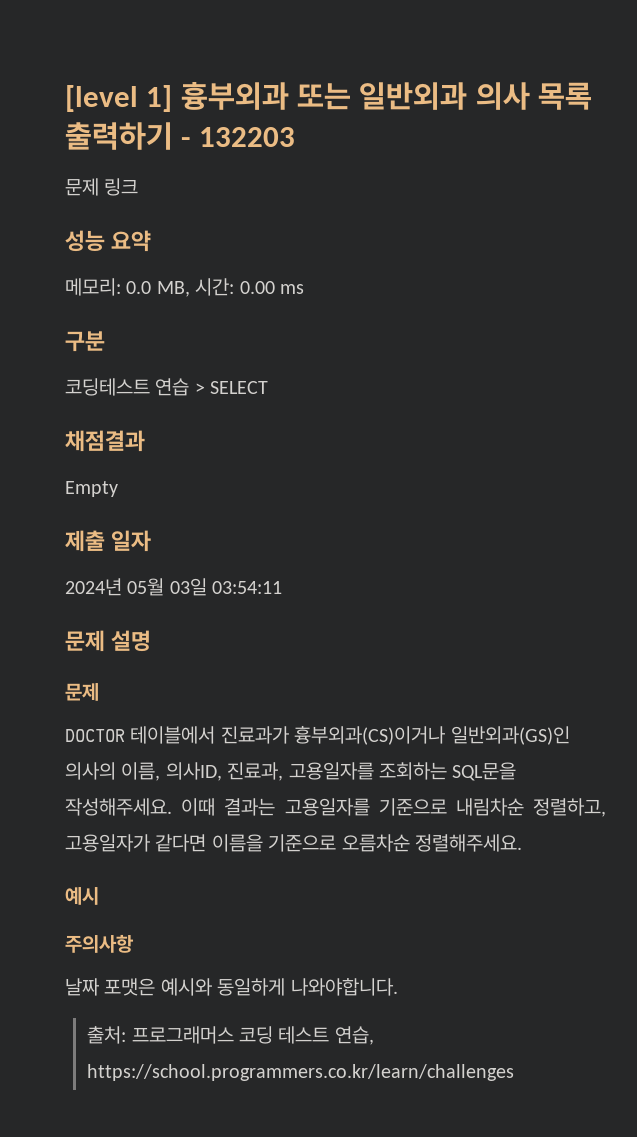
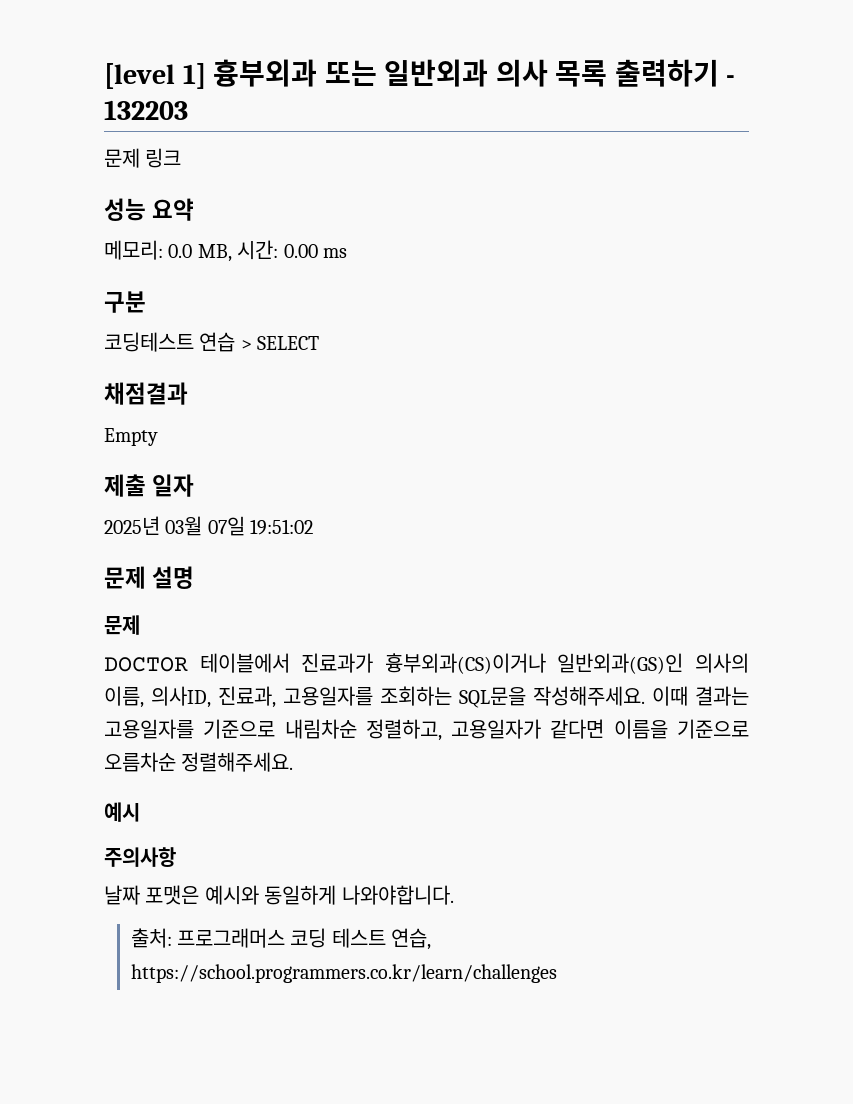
[65,578,283,596] 2024년 05월 03일 03:54:11 -> [104,516,314,536] 2025년 03월 07일 19:51:02

